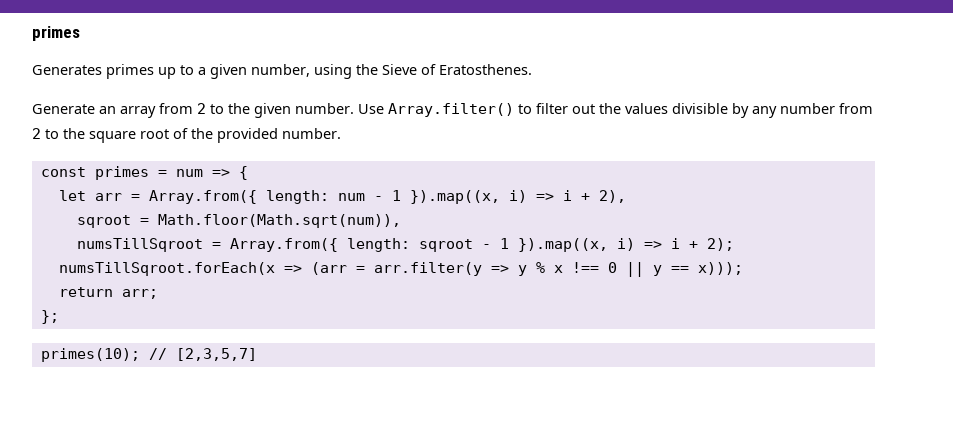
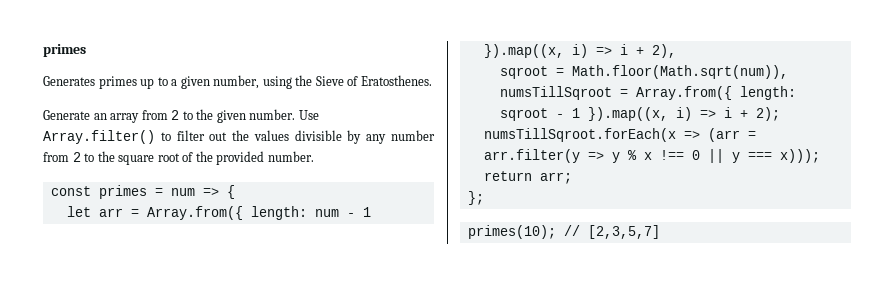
[670,266,689,273] == -> [747,152,772,160] ===

